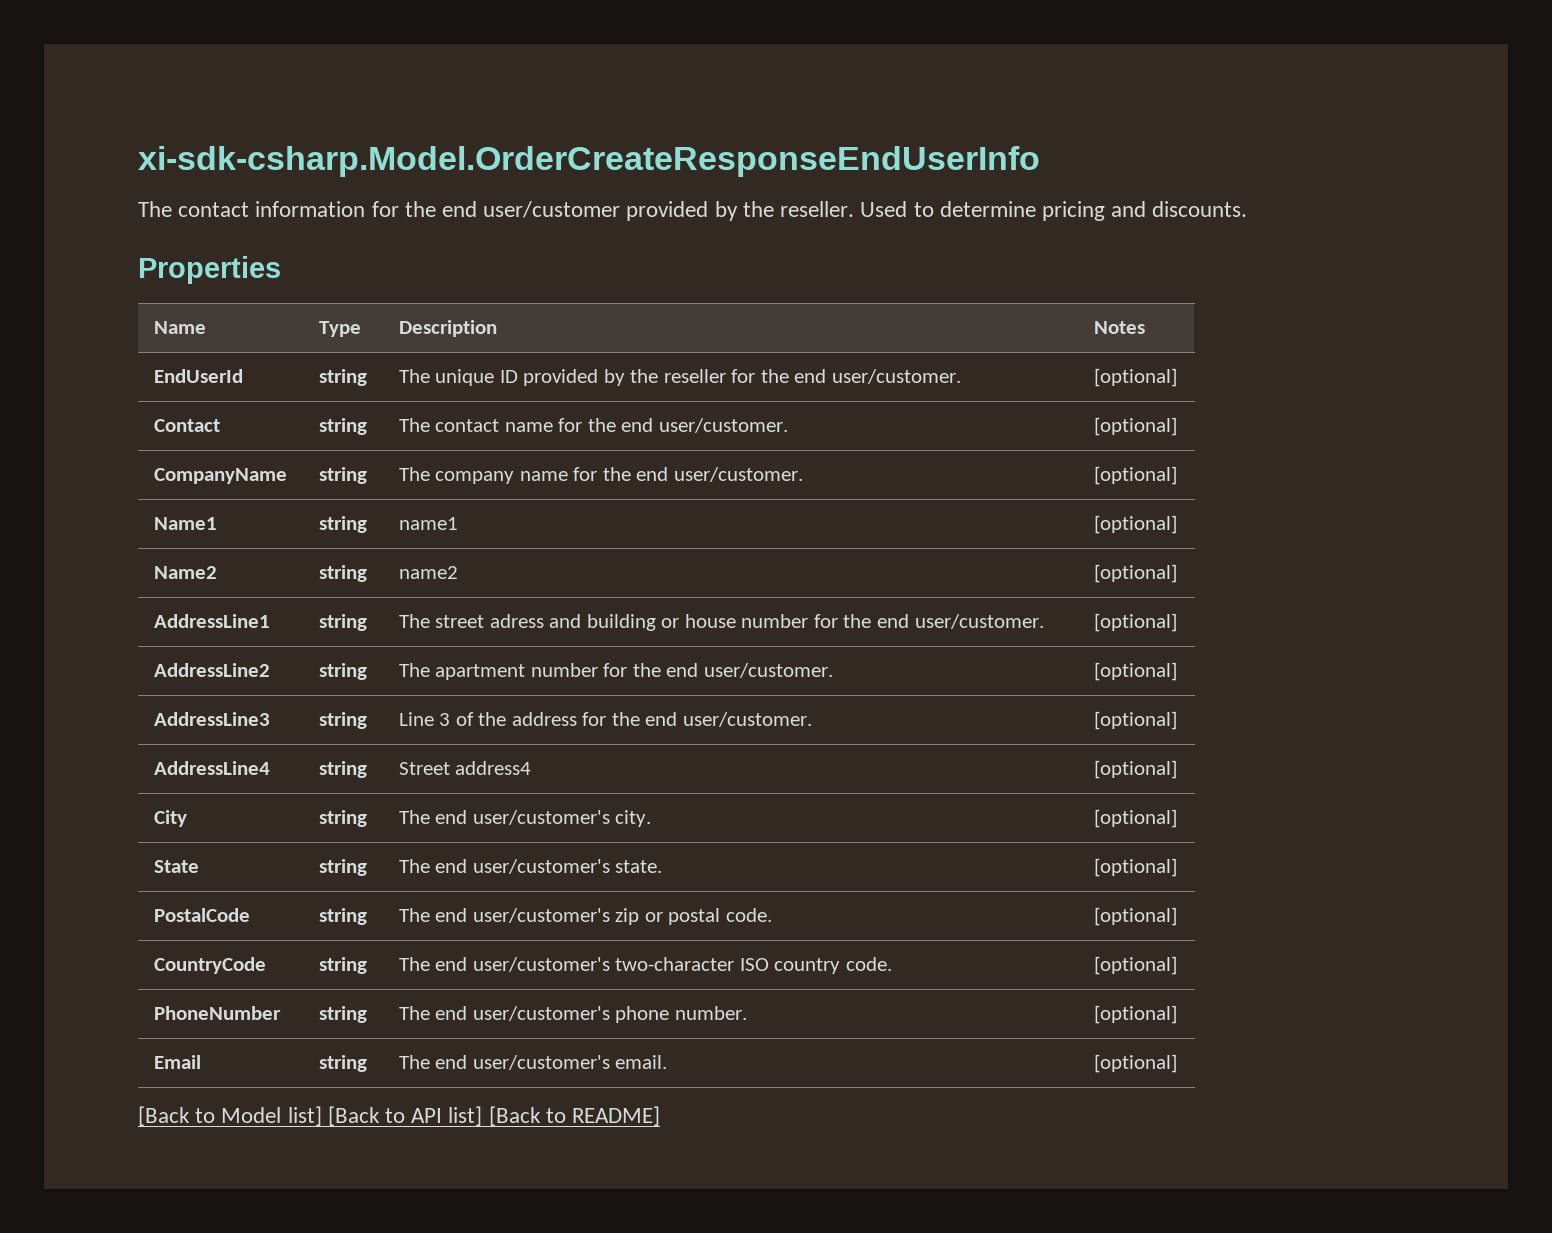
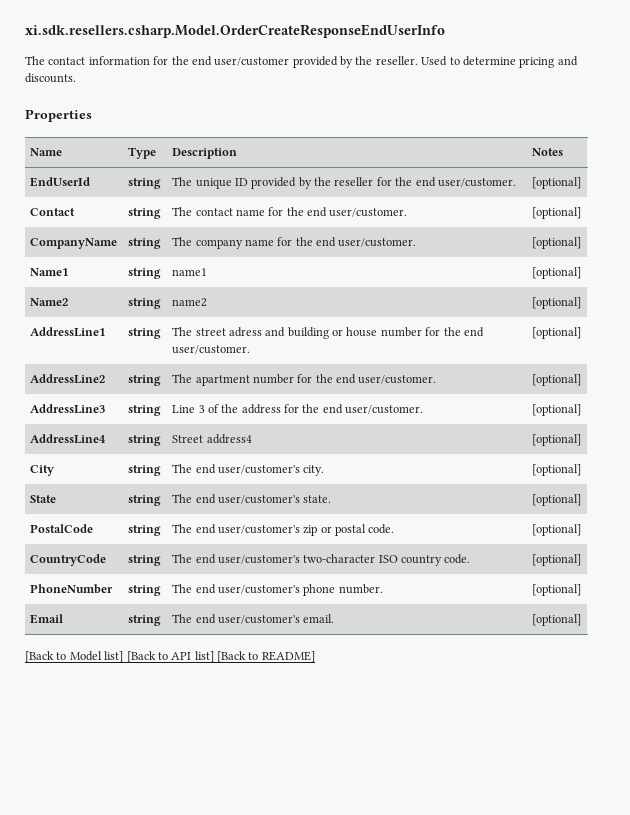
[138,146,1040,177] xi-sdk-csharp.Model.OrderCreateResponseEndUserInfo -> [25,24,445,38] xi.sdk.resellers.csharp.Model.OrderCreateResponseEndUserInfo

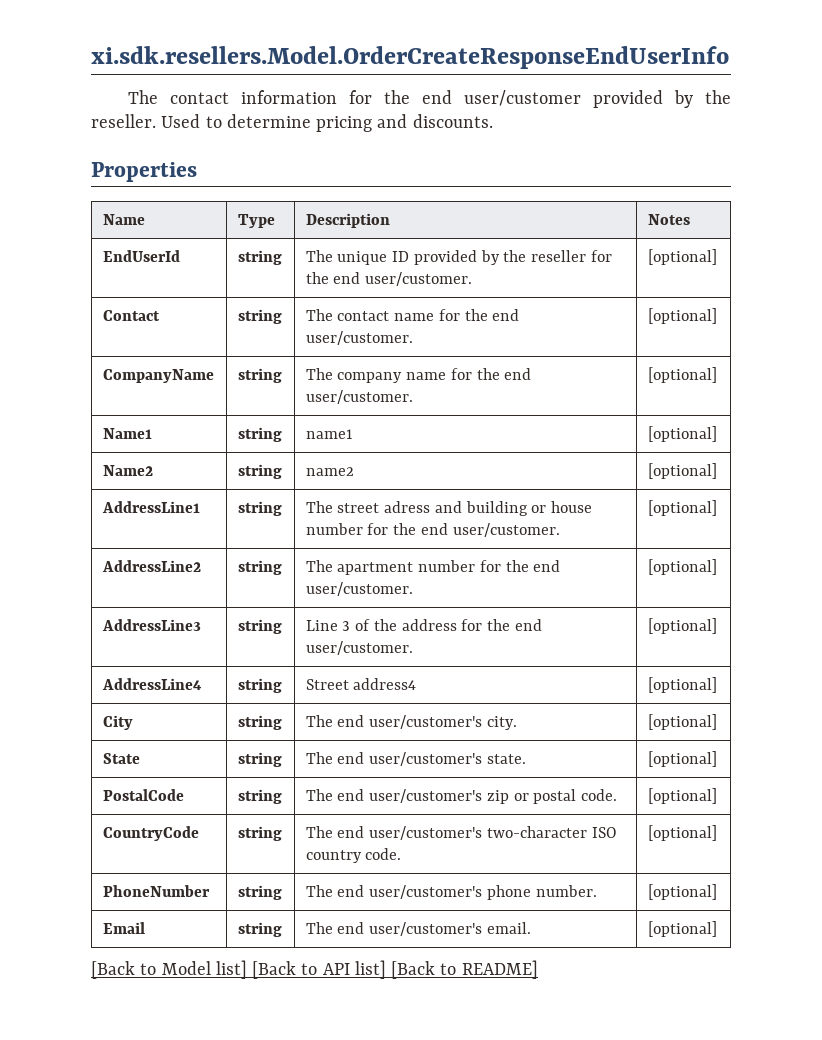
[25,24,445,38] xi.sdk.resellers.csharp.Model.OrderCreateResponseEndUserInfo -> [91,46,729,69] xi.sdk.resellers.Model.OrderCreateResponseEndUserInfo

